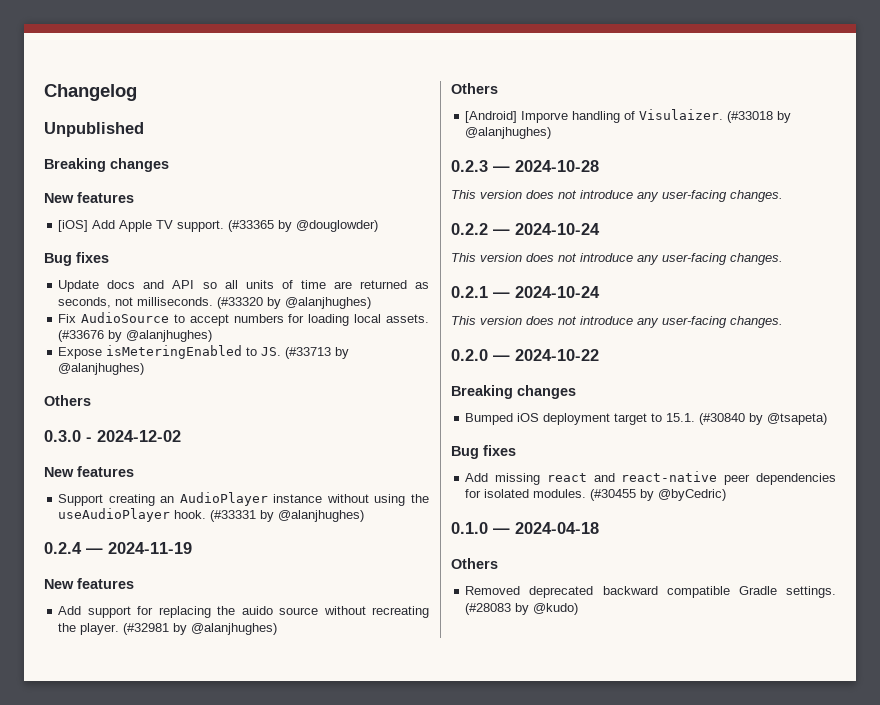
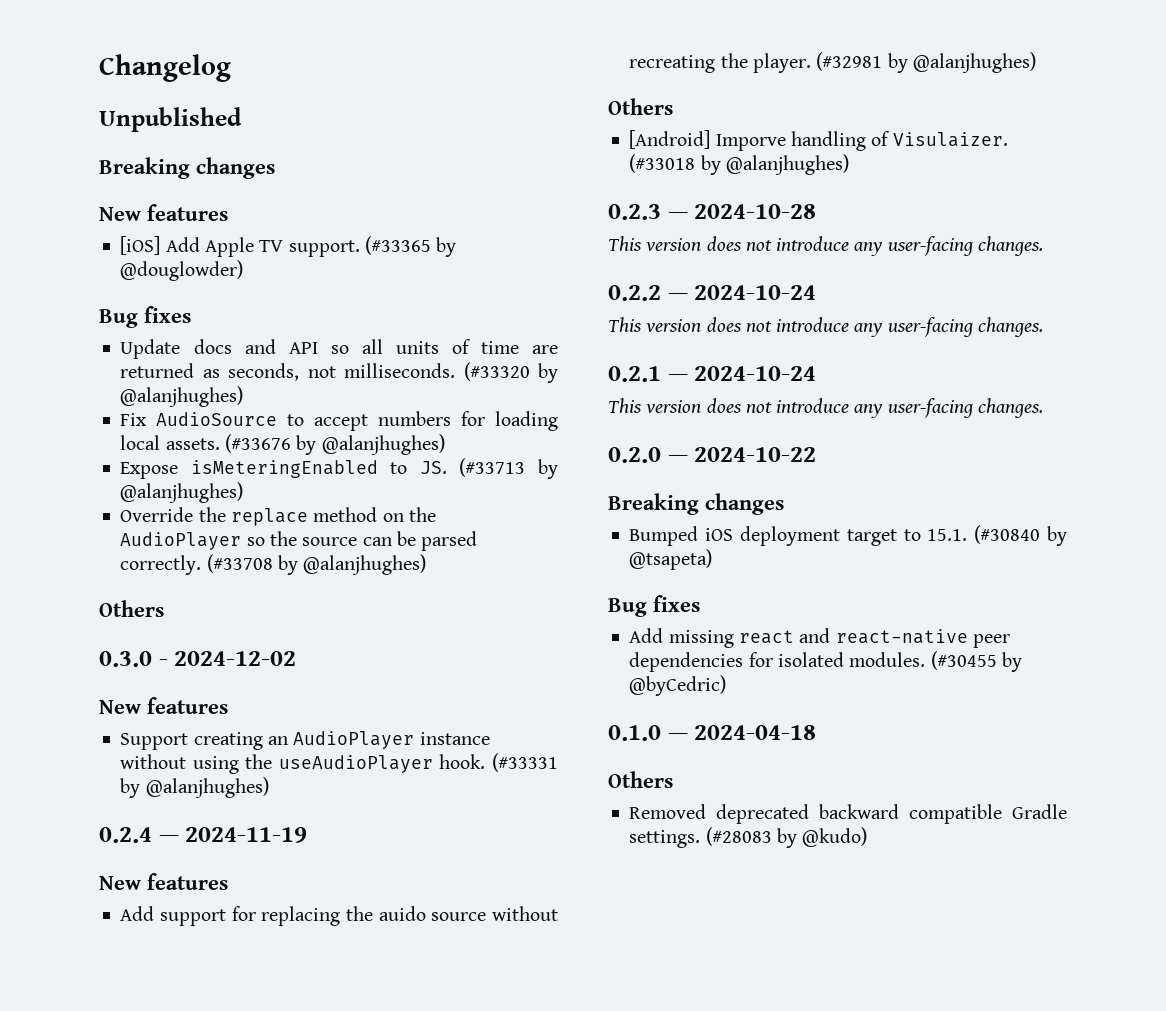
(145, 369) none -> [120,507,436,526] [120,531,478,551] [120,554,427,575] // Override the replace method on the AudioPlayer so the source can be parsed correctly. (#33708 by @alanjhughes)

